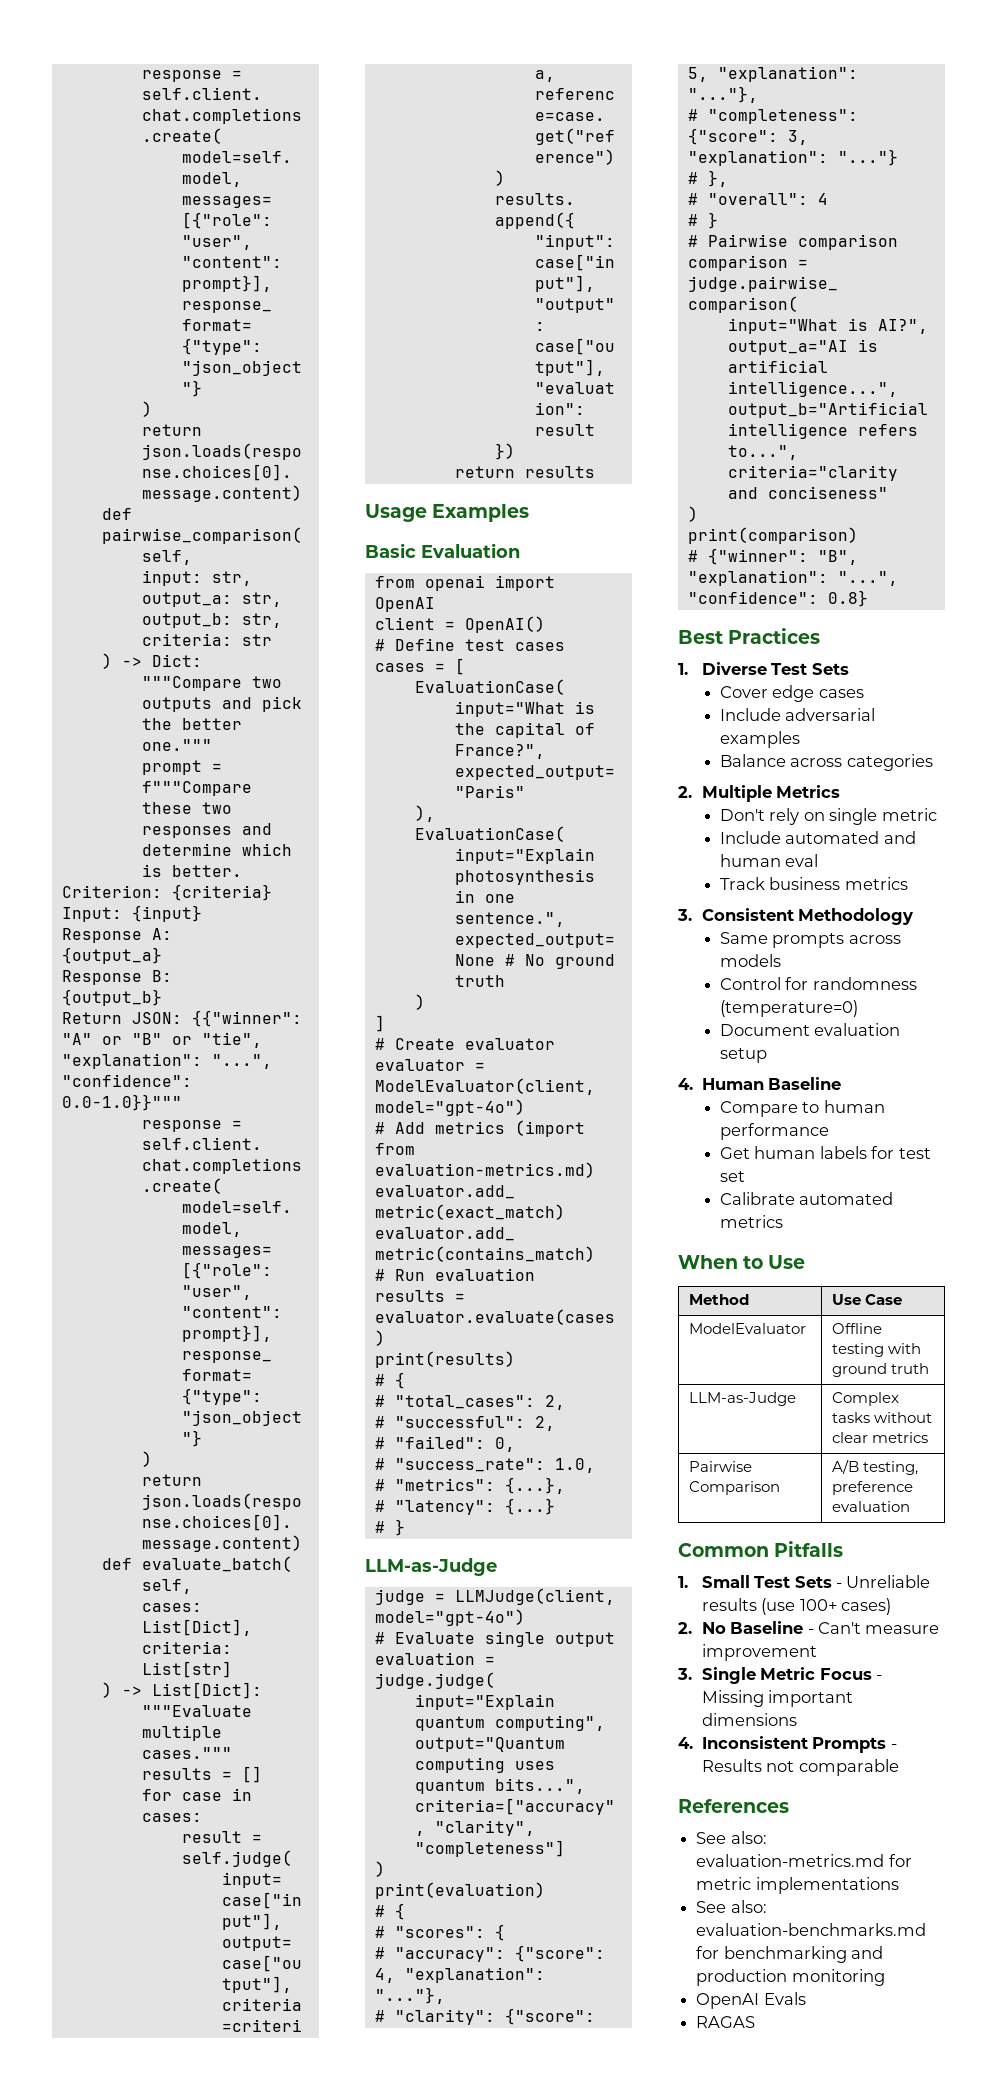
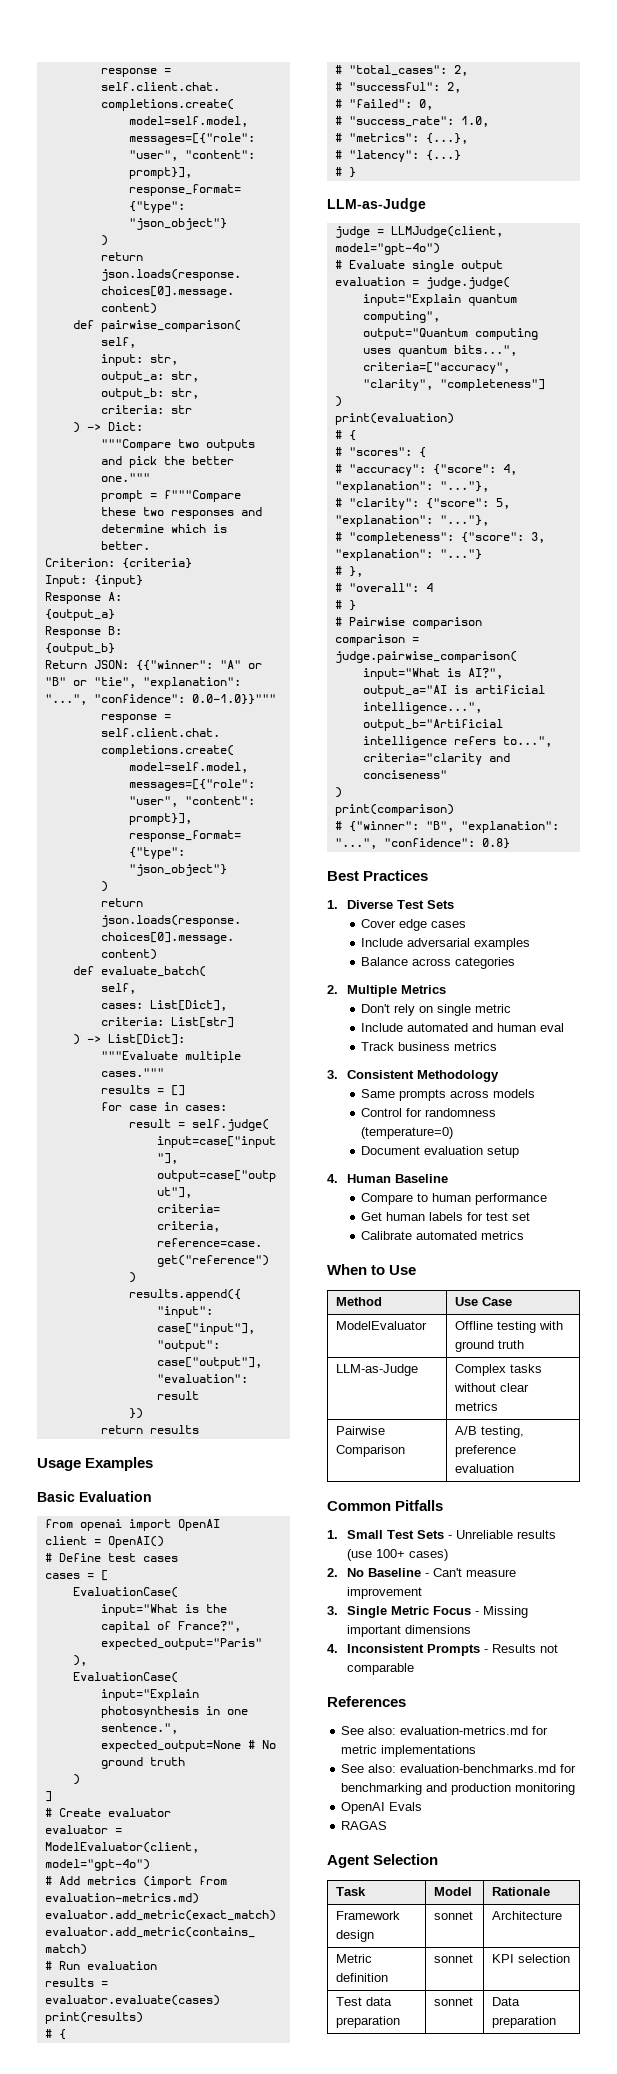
(756, 2022) none -> [327,1854,439,1868] [335,1887,366,1896] [433,1887,472,1896] [491,1887,550,1896] [335,1911,400,1920] [335,1930,374,1942] [433,1911,473,1920] [491,1911,562,1920] [335,1954,372,1963] [335,1973,388,1982] [433,1954,473,1963] [491,1954,570,1963] [335,1997,392,2006] [335,2016,400,2028] [433,1997,473,2006] [491,1997,520,2006] [491,2016,556,2028] // Agent Selection // Task | Model | Rationale // Framework design | sonnet | Architecture // Metric definition | sonnet | KPI selection // Test data preparation | sonnet | Data preparation

